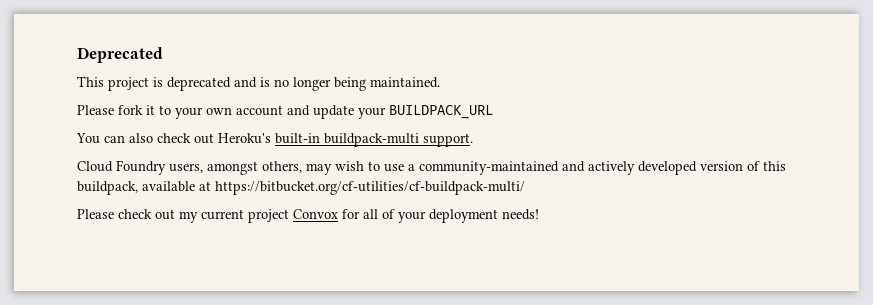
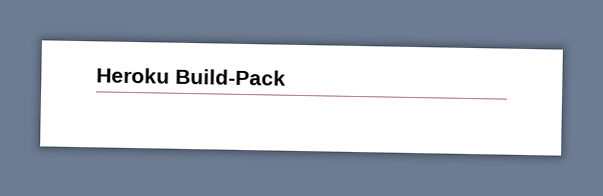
[77,47,163,63] [77,76,440,91] [77,105,493,119] [76,133,473,147] [77,160,786,175] [77,181,525,195] [77,209,539,223] Deprecated // This project is deprecated and is no longer being maintained. // Please fork it to your own account and update your BUILDPACK_URL // You can also check out Heroku's built-in buildpack-multi support. // Cloud Foundry users, amongst others, may wish to use a community-maintained and actively developed version of this buildpack, available at https://bitbucket.org/cf-utilities/cf-buildpack-multi/ // Please check out my current project Convox for all of your deployment needs! -> [96,67,286,86] Heroku Build-Pack

